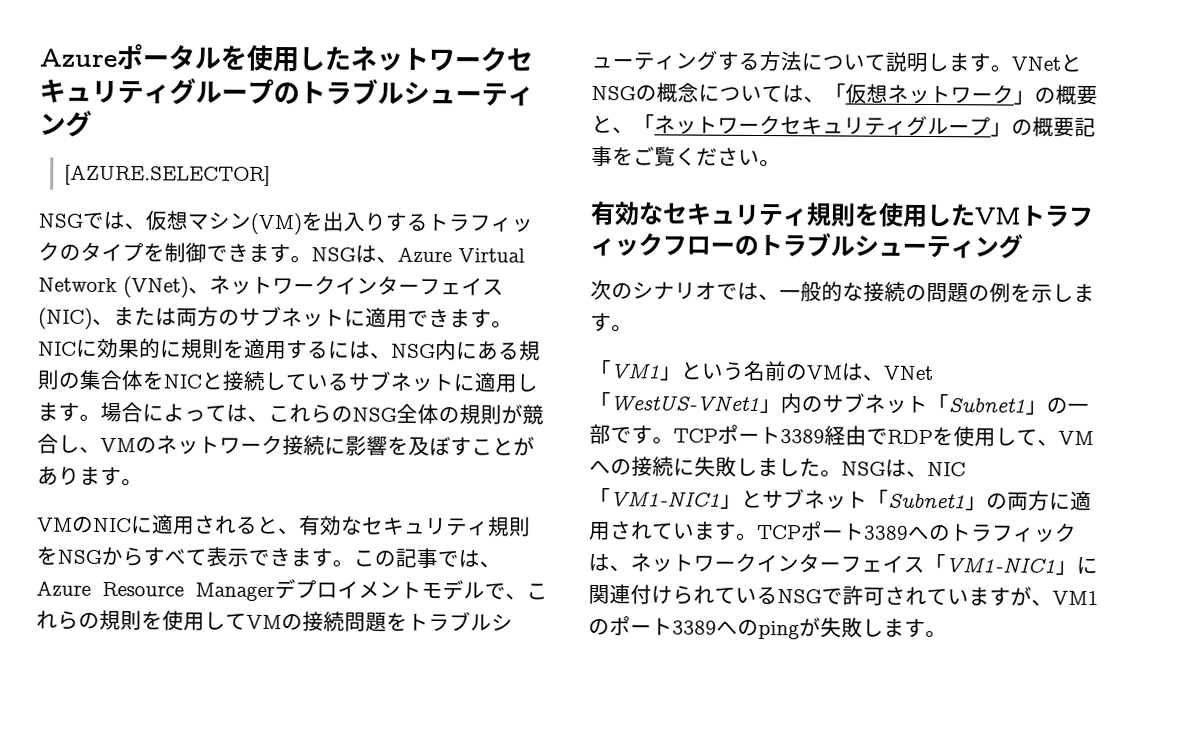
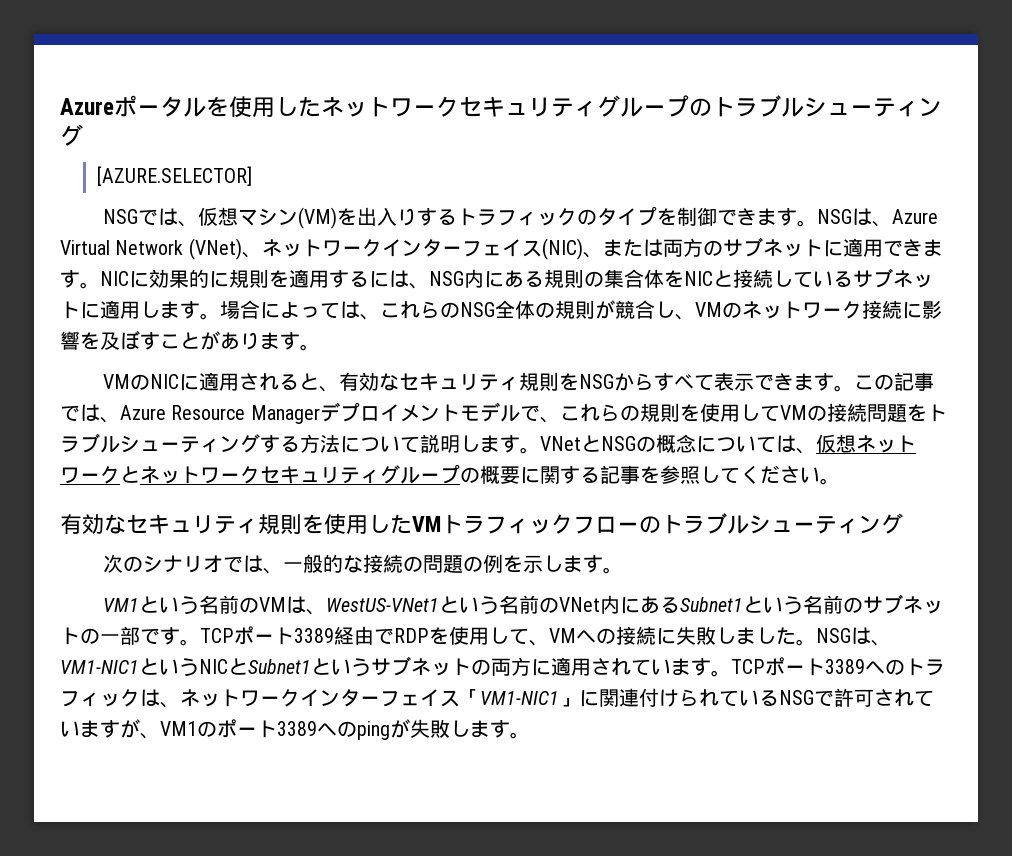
[824,83,846,102] 「 -> (816, 451) none
[1013,84,1098,106] [591,114,1096,138] [591,145,676,167] 」の概要と、「ネットワークセキュリティグループ」の概要記事をご覧 -> [120,464,740,484] とネットワークセキュリティグループの概要に関する記事を参照して
[589,359,682,381] 「VM1」 -> [102,598,139,612] VM1
[883,365,934,381] [589,391,1047,415] VNet「WestUS-VNet1」内のサブネット「Subnet1」 -> [325,594,943,615] [60,627,80,645] WestUS-VNet1という名前のVNet内にあるSubnet1という名前のサブネット
[927,462,966,477] [589,487,987,511] NIC「VM1-NIC1」とサブネット「Subnet1」 -> [60,656,471,677] VM1-NIC1というNICとSubnet1というサブネット

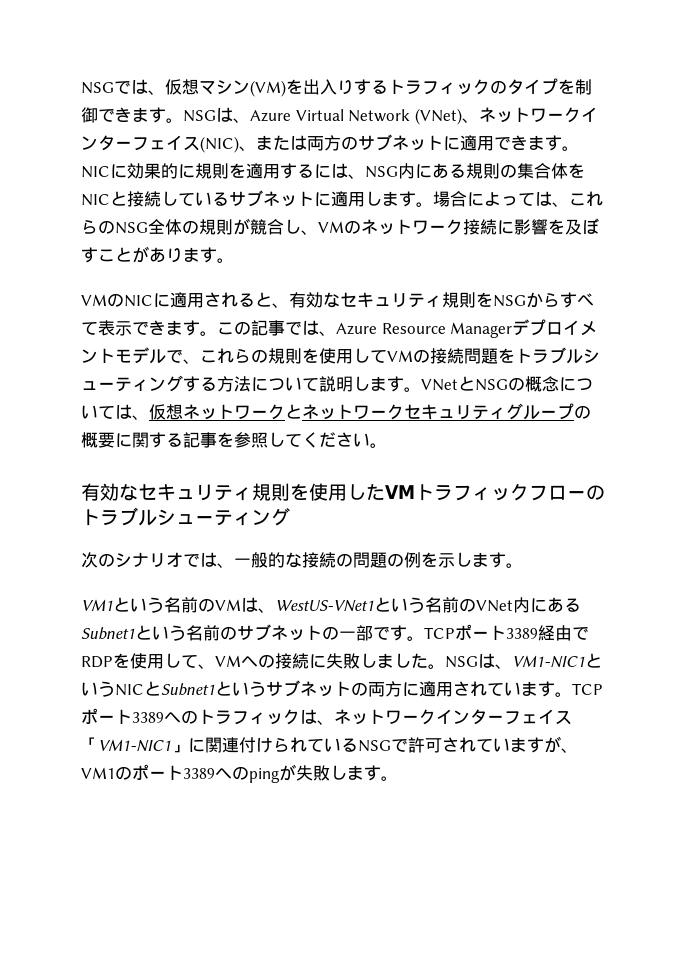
[60,95,942,118] [60,124,83,146] [97,166,253,186] Azureポータルを使用したネットワークセキュリティグループのトラブルシューティング // [AZURE.SELECTOR] // -> (81, 88) none

